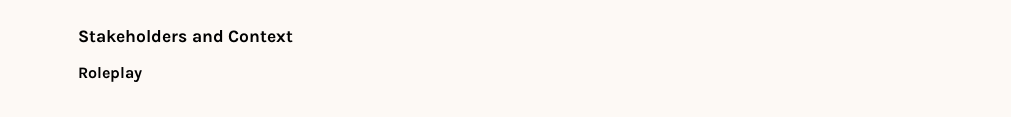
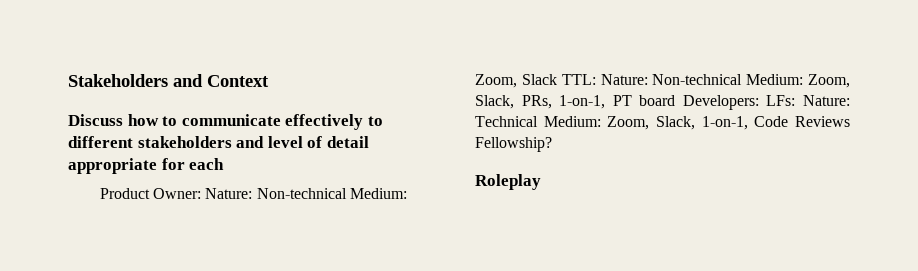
(294, 36) none -> [68,114,383,130] [68,136,369,148] [68,158,225,174] [99,188,408,199] [475,74,850,88] [475,95,850,110] [475,116,850,130] [475,137,552,152] // Discuss how to communicate effectively to different stakeholders and level of detail appropriate for each // Product Owner: Nature: Non-technical Medium: Zoom, Slack TTL: Nature: Non-technical Medium: Zoom, Slack, PRs, 1-on-1, PT board Developers: LFs: Nature: Technical Medium: Zoom, Slack, 1-on-1, Code Reviews Fellowship?

